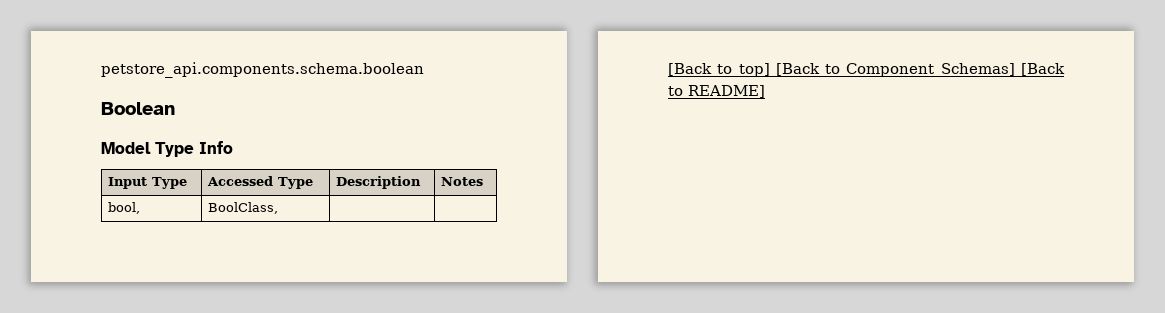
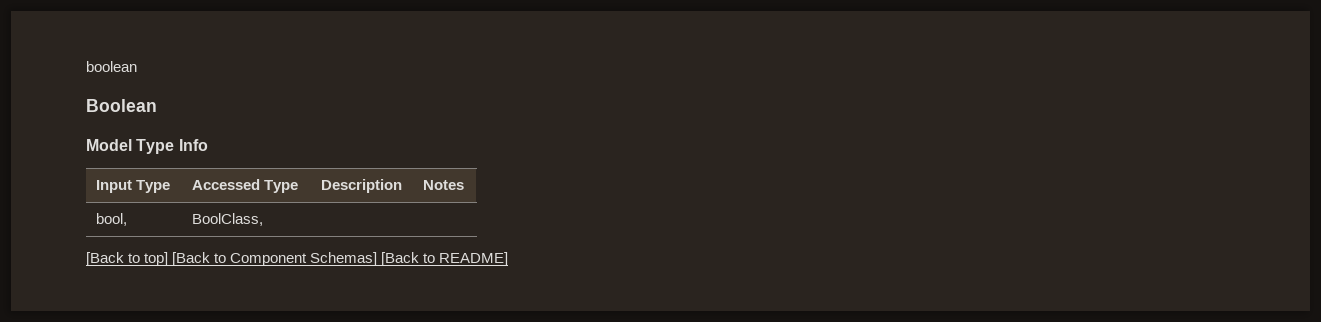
[101,62,424,78] petstore_api.components.schema.boolean -> [86,61,137,72] boolean

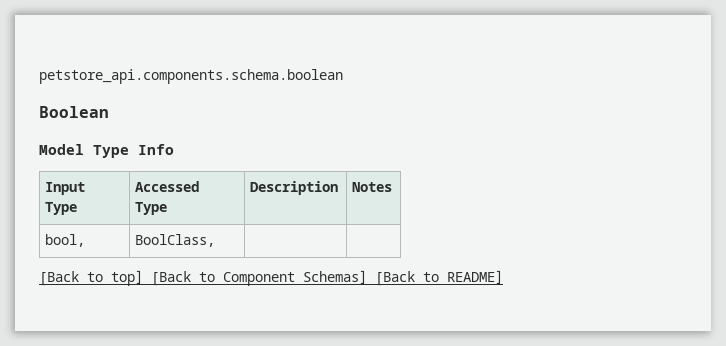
[86,61,137,72] boolean -> [39,69,343,84] petstore_api.components.schema.boolean

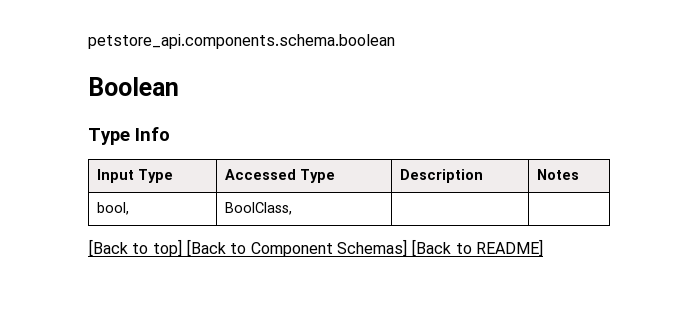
[39,144,84,155] Model -> (179, 86) none

